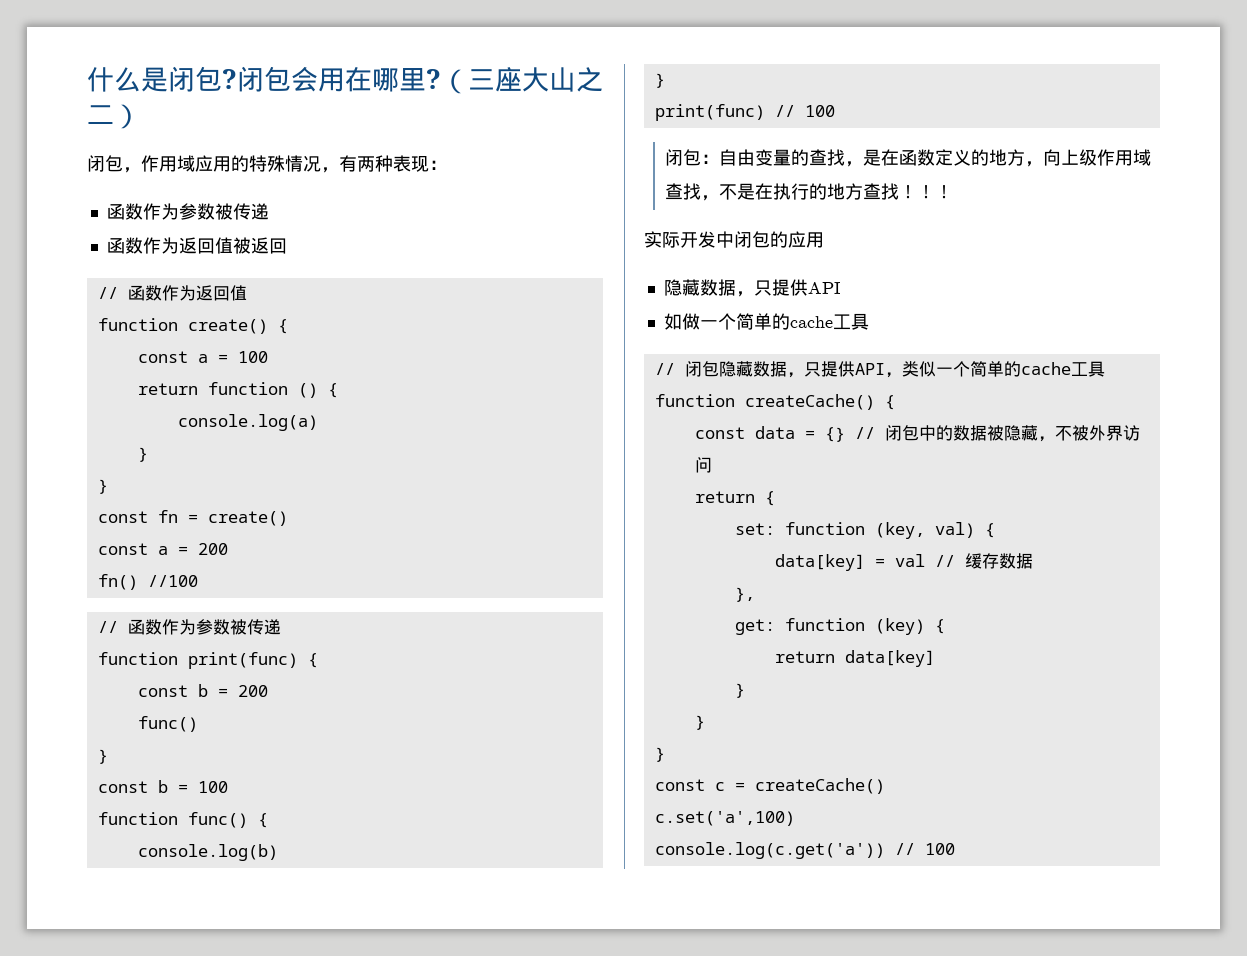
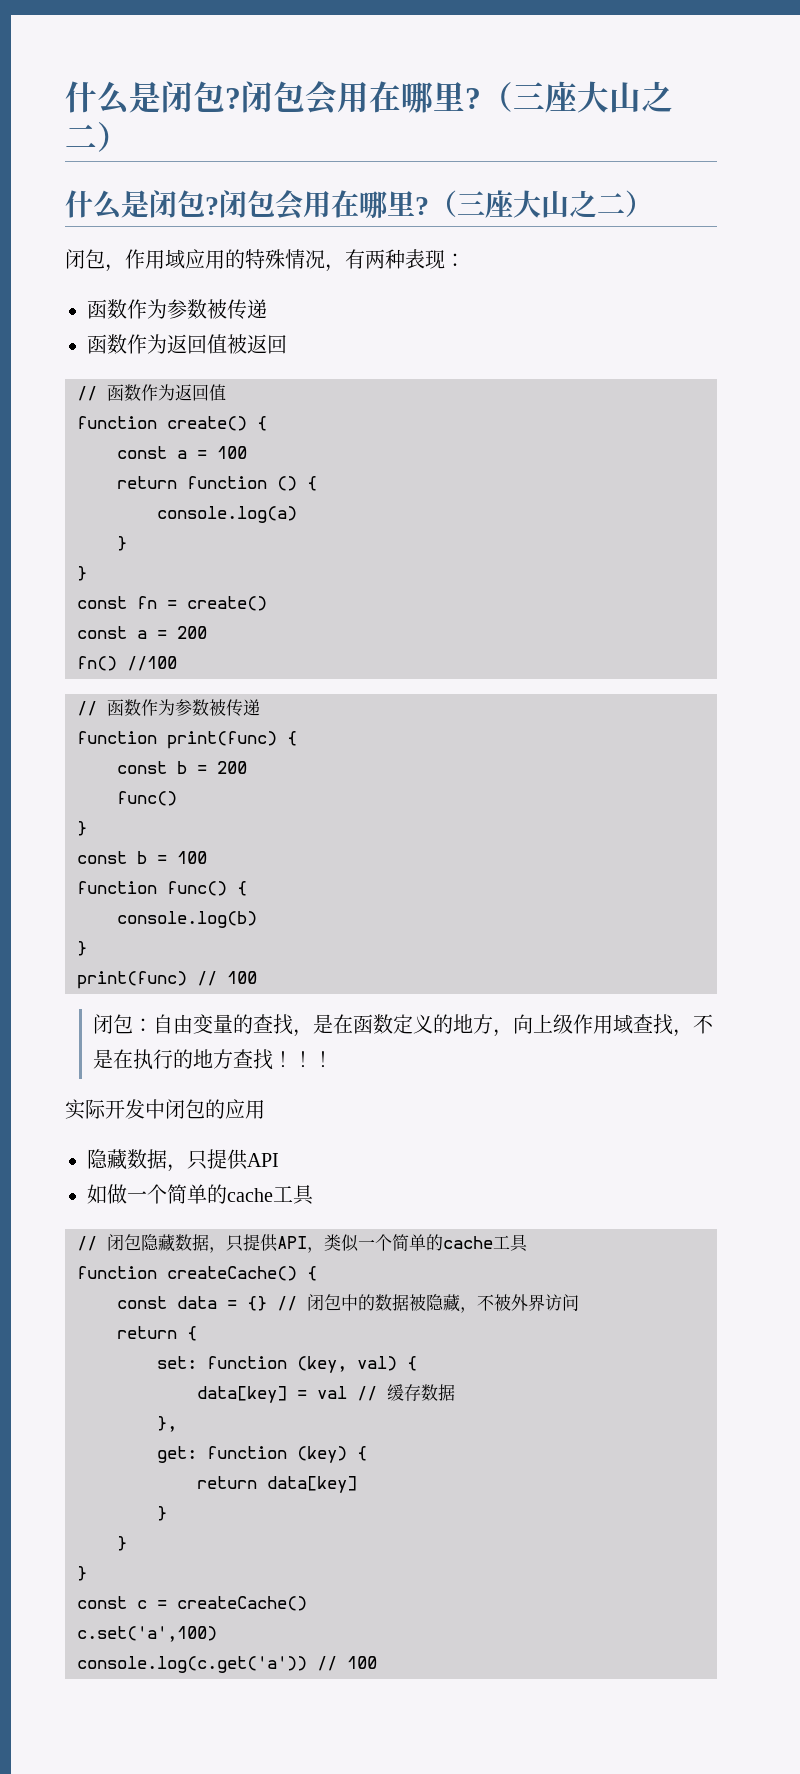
(141, 116) none -> [65,190,653,220] // 什么是闭包?闭包会用在哪里?（三座大山之二）

